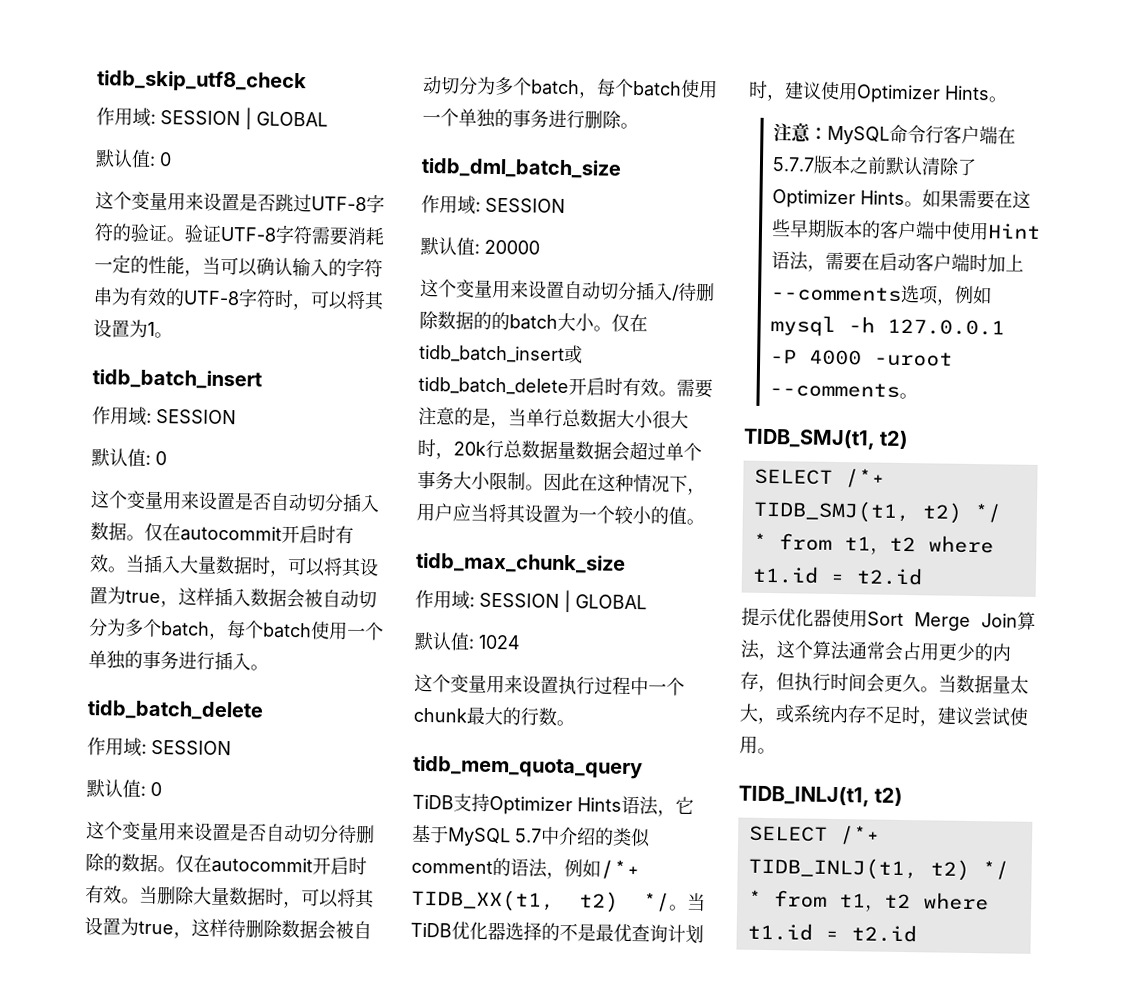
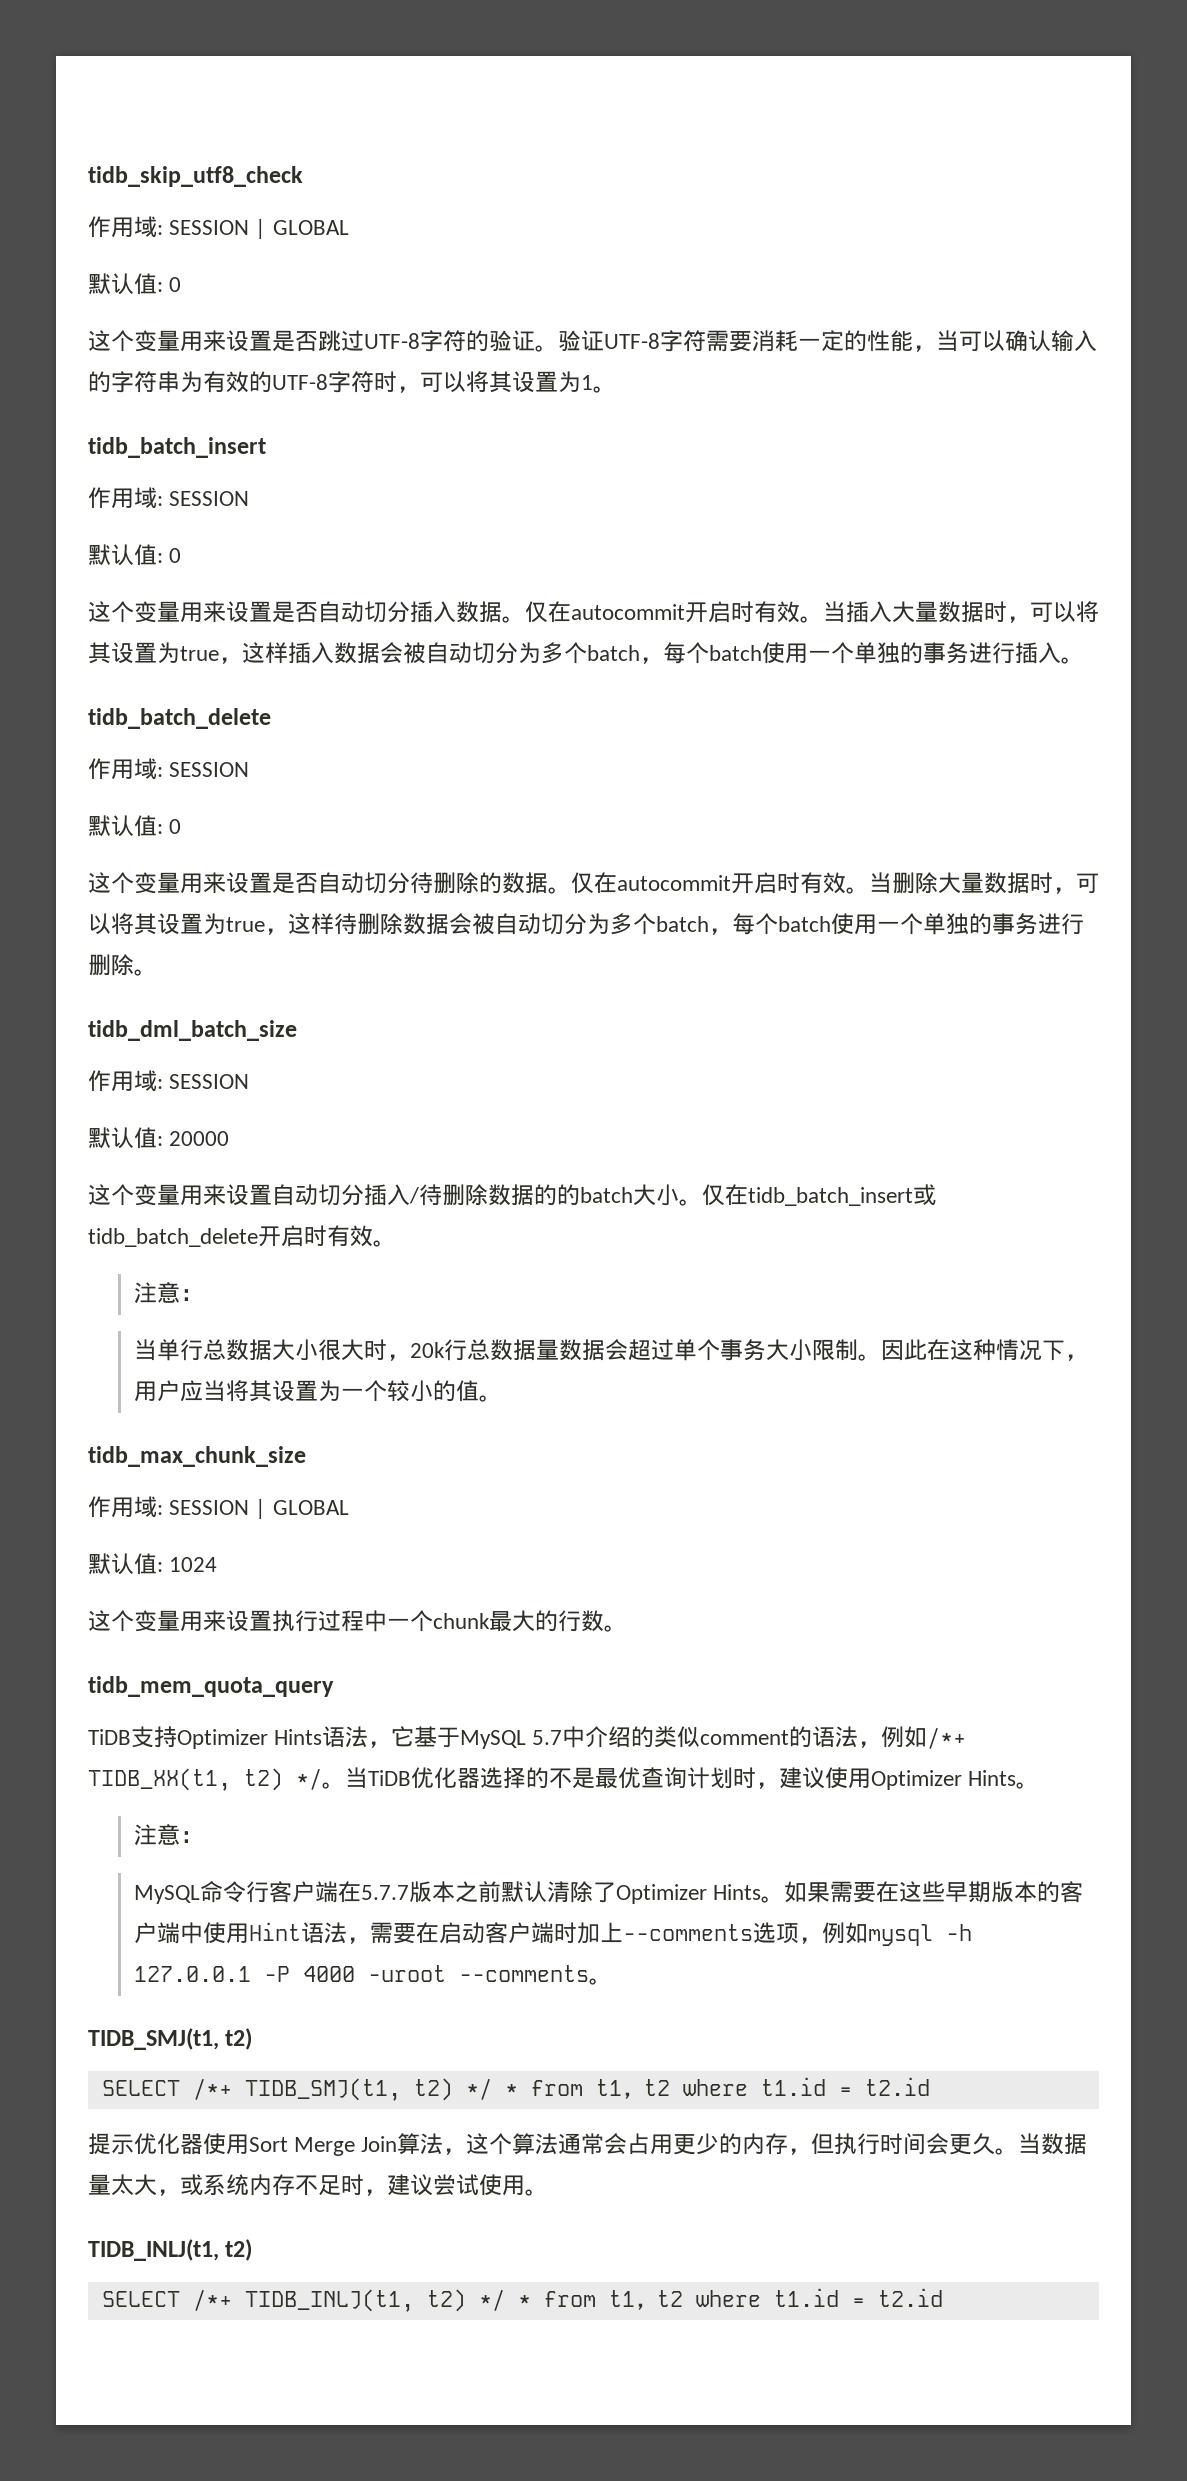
[676,378,713,399] [418,406,509,429] 需要注意的是， -> [133,1282,203,1304] // 注意： //
(828, 133) none -> (203, 1837) //

